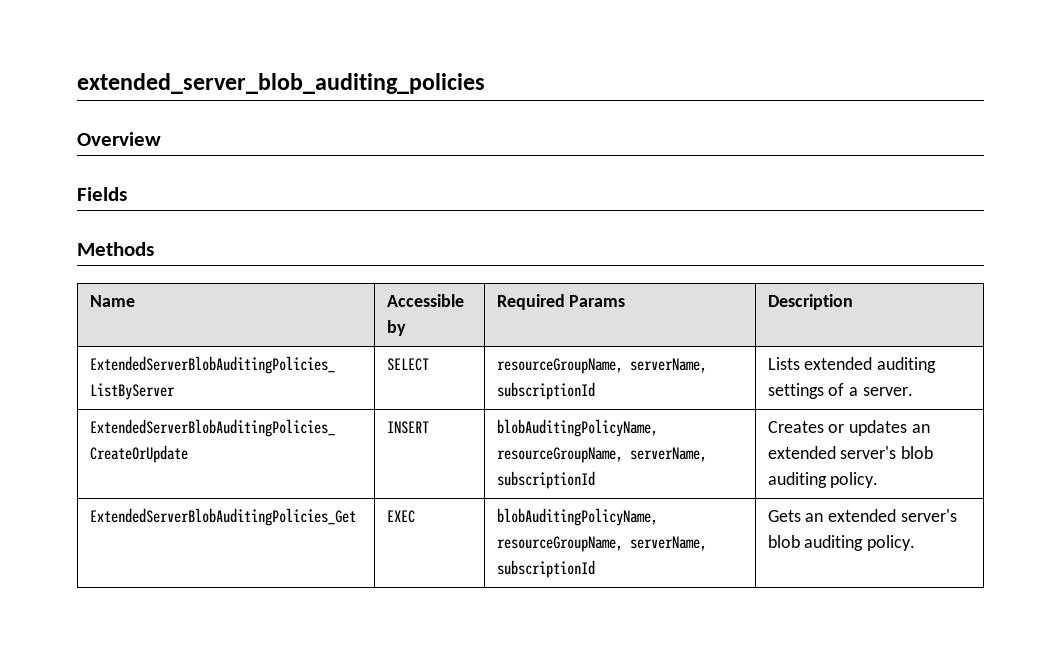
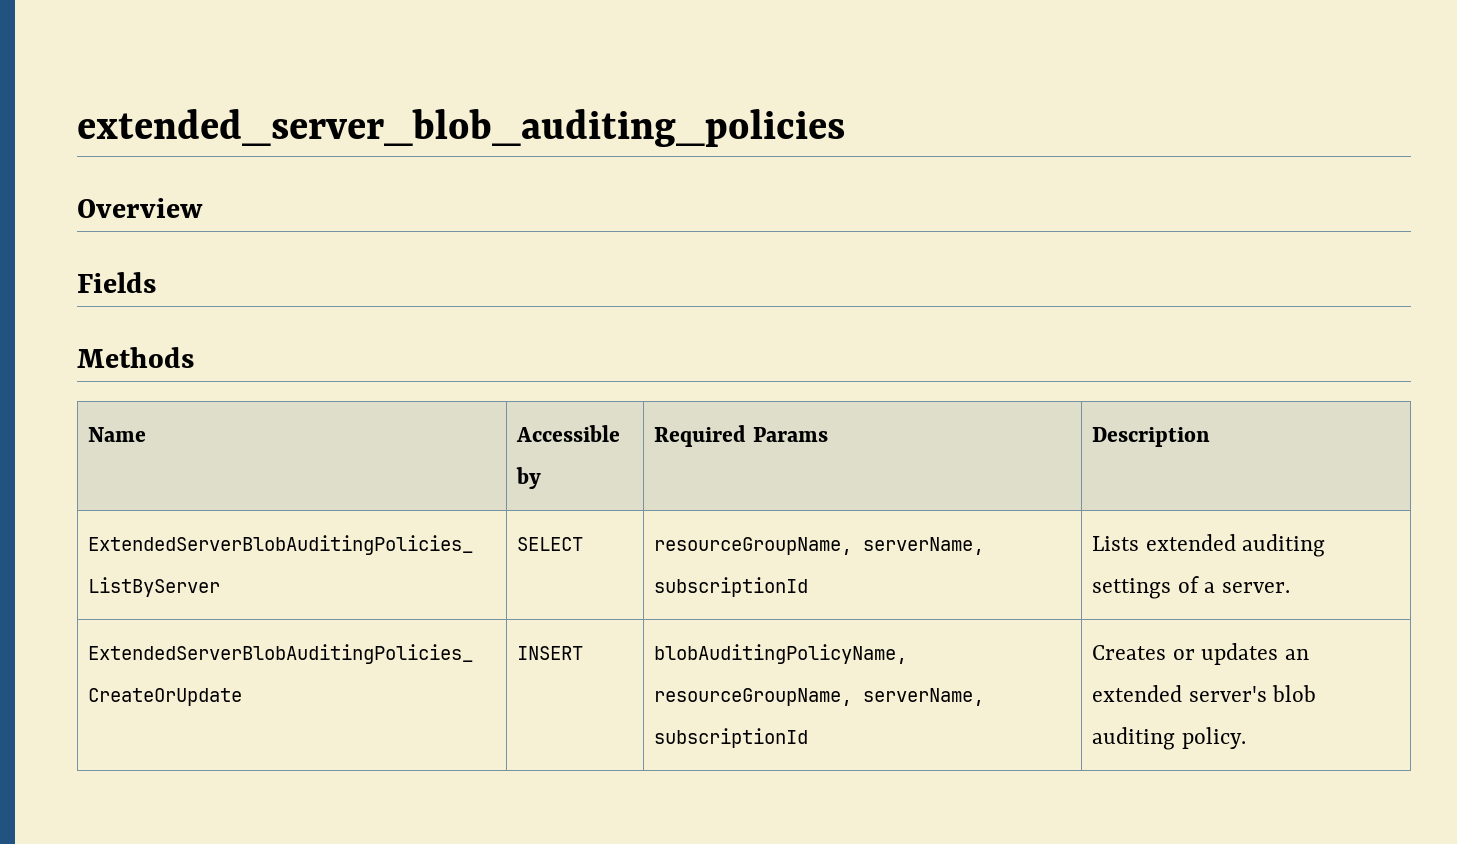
[89,508,356,526] [386,510,415,523] [496,508,658,526] [496,536,707,552] [496,560,595,578] [767,509,957,522] [767,535,916,551] // ExtendedServerBlobAuditingPolicies_Get | EXEC | blobAuditingPolicyName, resourceGroupName, serverName, subscriptionId | Gets an extended server's blob auditing policy. -> (1246, 738) none

